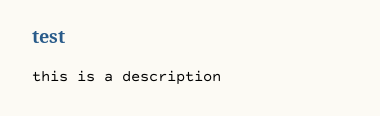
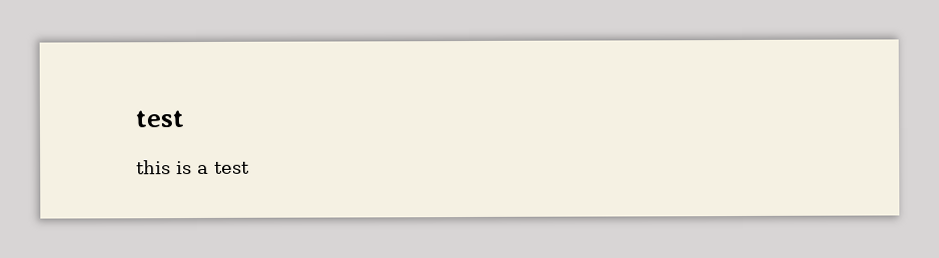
[122,70,221,85] description -> [214,161,250,174] test

